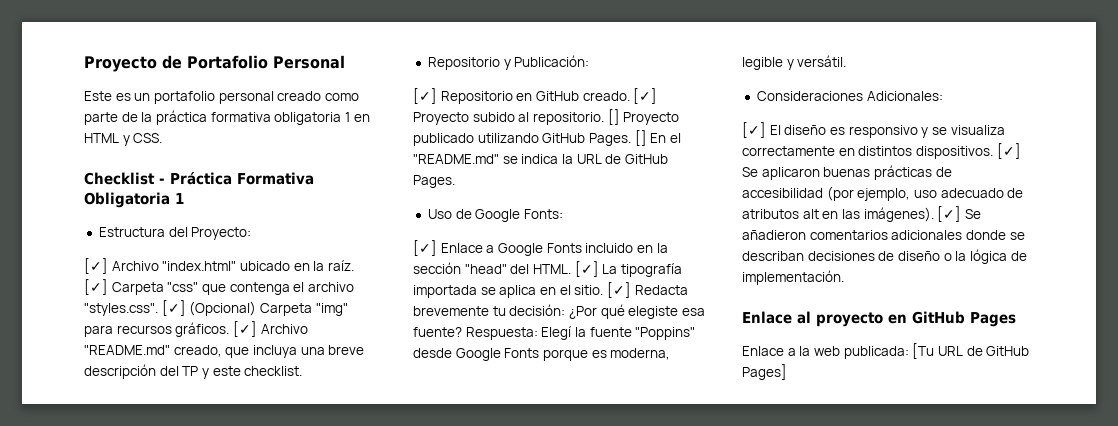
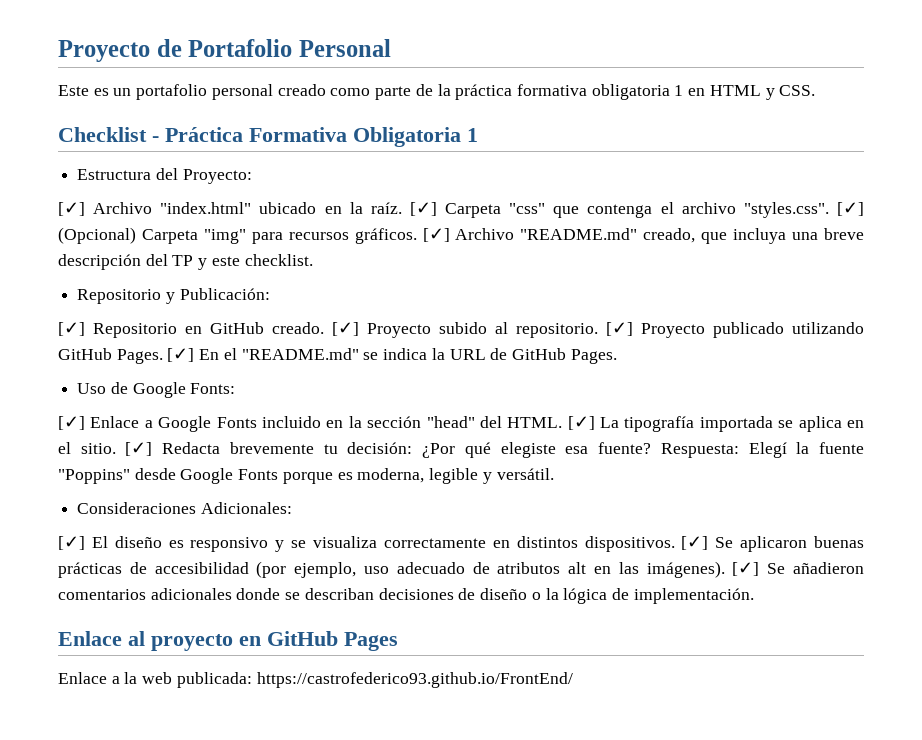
[607,109,620,125] [] -> [606,322,633,336] [✓]
[634,130,647,146] [] -> [167,348,195,362] [✓]
[912,343,1030,359] [742,364,787,380] [Tu URL de GitHub Pages] -> [256,672,573,688] https://castrofederico93.github.io/FrontEnd/

